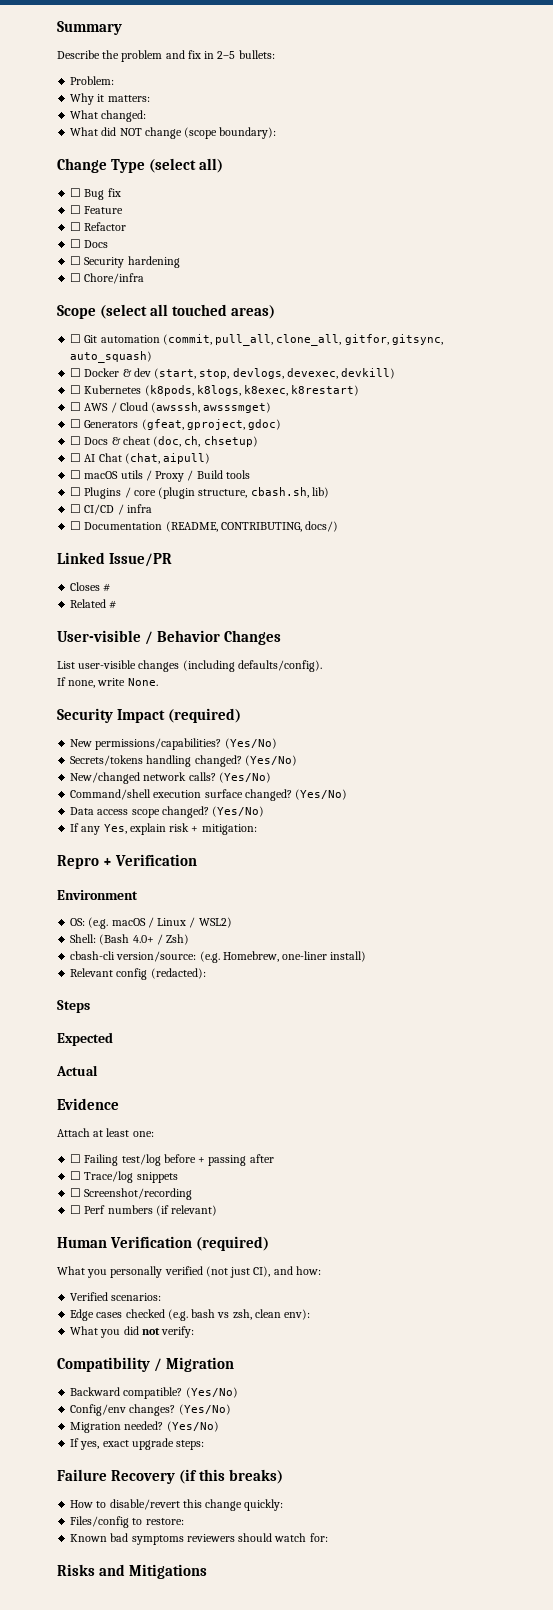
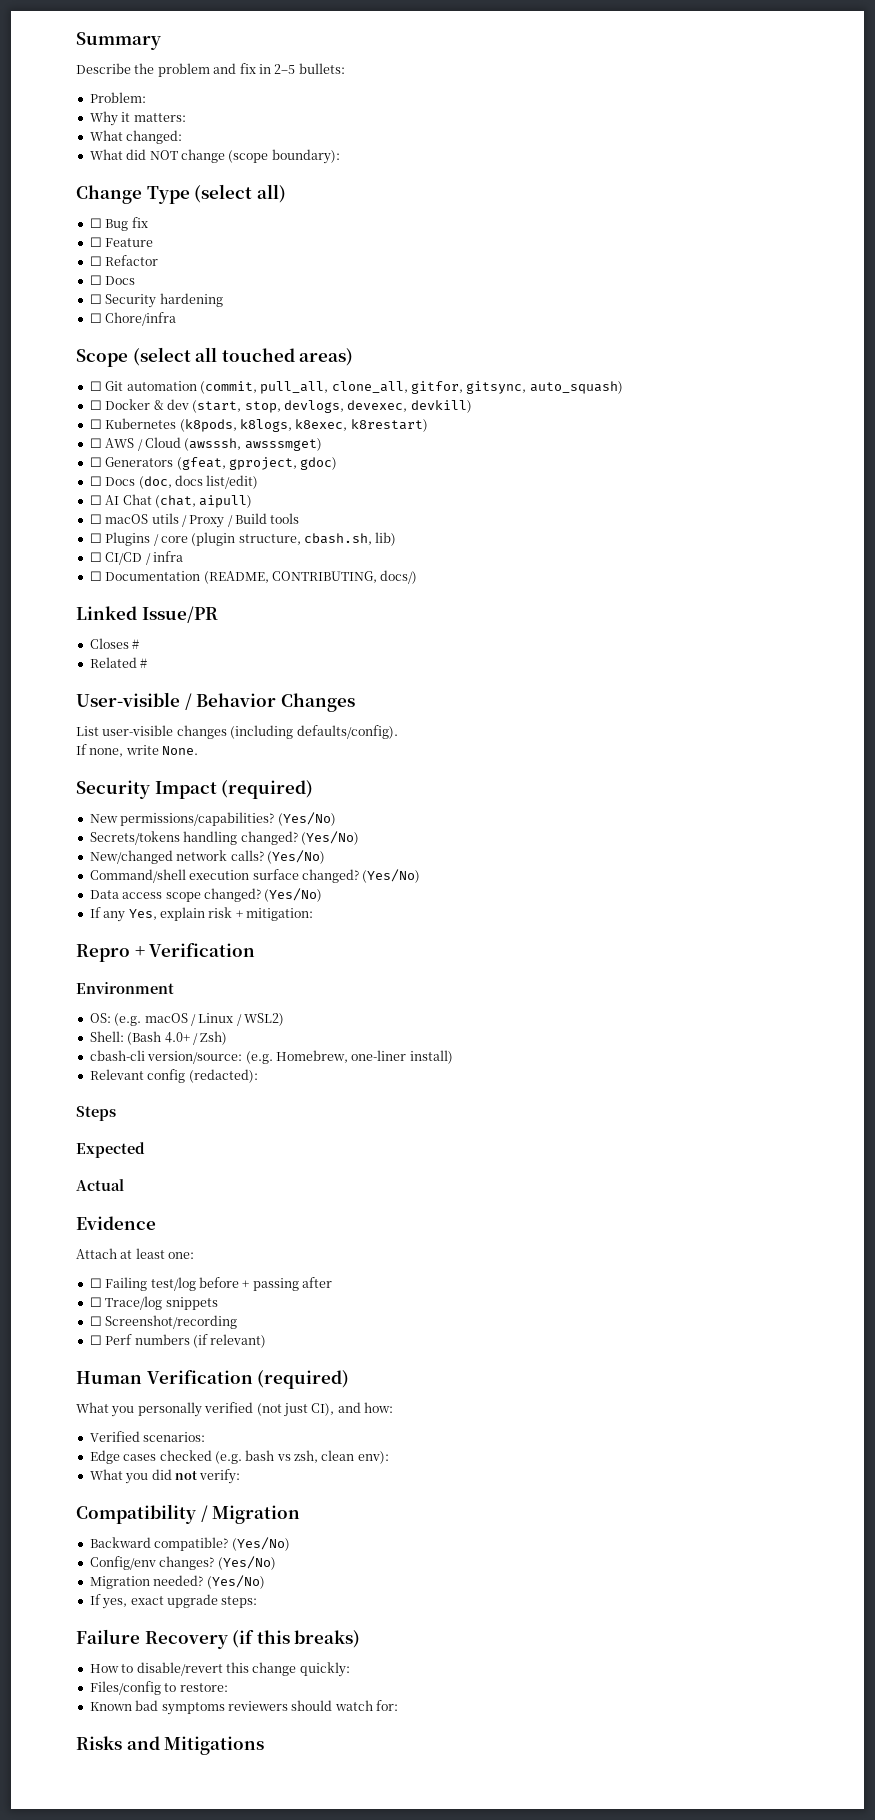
[111,436,258,447] & cheat (doc, ch, chsetup) -> [138,475,259,489] (doc, docs list/edit)

